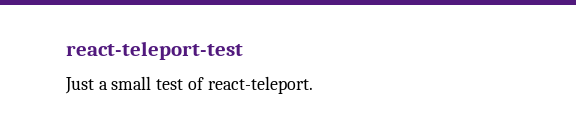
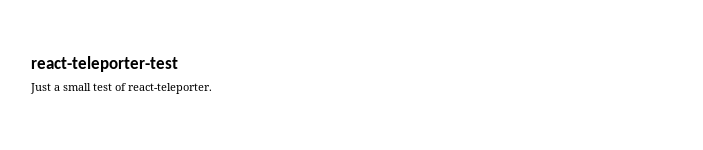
[66,41,243,60] react-teleport-test -> [31,56,178,72] react-teleporter-test
[207,76,313,94] react-teleport. -> [128,83,212,94] react-teleporter.

